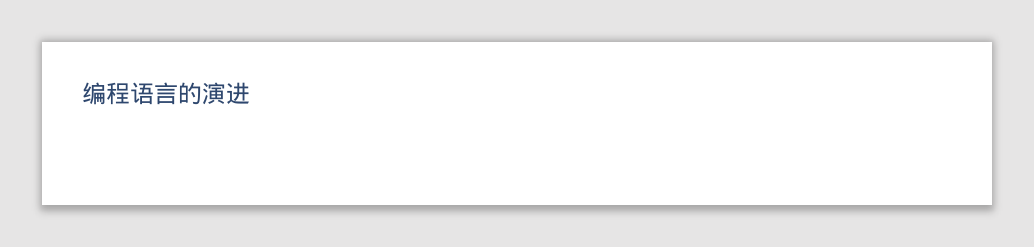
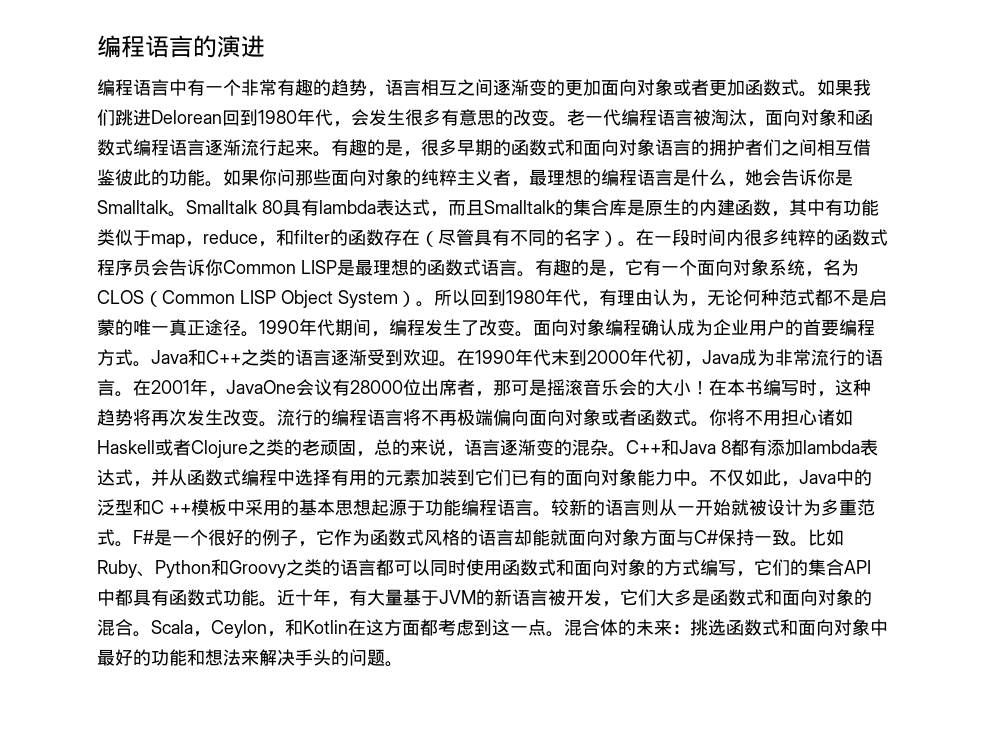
(250, 93) none -> [97,79,871,97] [97,109,873,127] [97,139,871,157] [97,169,853,187] [97,199,879,217] [97,229,888,248] [97,259,859,277] [97,289,887,308] [97,319,875,337] [97,349,883,367] [97,379,871,397] [97,409,853,427] [97,439,878,458] [97,469,872,487] [97,499,875,517] [97,529,844,547] [97,559,871,578] [97,589,872,607] [97,619,888,638] [97,649,403,667] // 编程语言中有一个非常有趣的趋势，语言相互之间逐渐变的更加面向对象或者更加函数式。如果我们跳进Delorean回到1980年代，会发生很多有意思的改变。老一代编程语言被淘汰，面向对象和函数式编程语言逐渐流行起来。有趣的是，很多早期的函数式和面向对象语言的拥护者们之间相互借鉴彼此的功能。如果你问那些面向对象的纯粹主义者，最理想的编程语言是什么，她会告诉你是Smalltalk。Smalltalk 80具有lambda表达式，而且Smalltalk的集合库是原生的内建函数，其中有功能类似于map，reduce，和filter的函数存在（尽管具有不同的名字）。在一段时间内很多纯粹的函数式程序员会告诉你Common LISP是最理想的函数式语言。有趣的是，它有一个面向对象系统，名为CLOS（Common LISP Object System）。所以回到1980年代，有理由认为，无论何种范式都不是启蒙的唯一真正途径。1990年代期间，编程发生了改变。面向对象编程确认成为企业用户的首要编程方式。Java和C++之类的语言逐渐受到欢迎。在1990年代末到2000年代初，Java成为非常流行的语言。在2001年，JavaOne会议有28000位出席者，那可是摇滚音乐会的大小！在本书编写时，这种趋势将再次发生改变。流行的编程语言将不再极端偏向面向对象或者函数式。你将不用担心诸如Haskell或者Clojure之类的老顽固，总的来说，语言逐渐变的混杂。C++和Java 8都有添加lambda表达式，并从函数式编程中选择有用的元素加装到它们已有的面向对象能力中。不仅如此，Java中的泛型和C ++模板中采用的基本思想起源于功能编程语言。较新的语言则从一开始就被设计为多重范式。F#是一个很好的例子，它作为函数式风格的语言却能就面向对象方面与C#保持一致。比如Ruby、Python和Groovy之类的语言都可以同时使用函数式和面向对象的方式编写，它们的集合API中都具有函数式功能。近十年，有大量基于JVM的新语言被开发，它们大多是函数式和面向对象的混合。Scala，Ceylon，和Kotlin在这方面都考虑到这一点。混合体的未来：挑选函数式和面向对象中最好的功能和想法来解决手头的问题。

